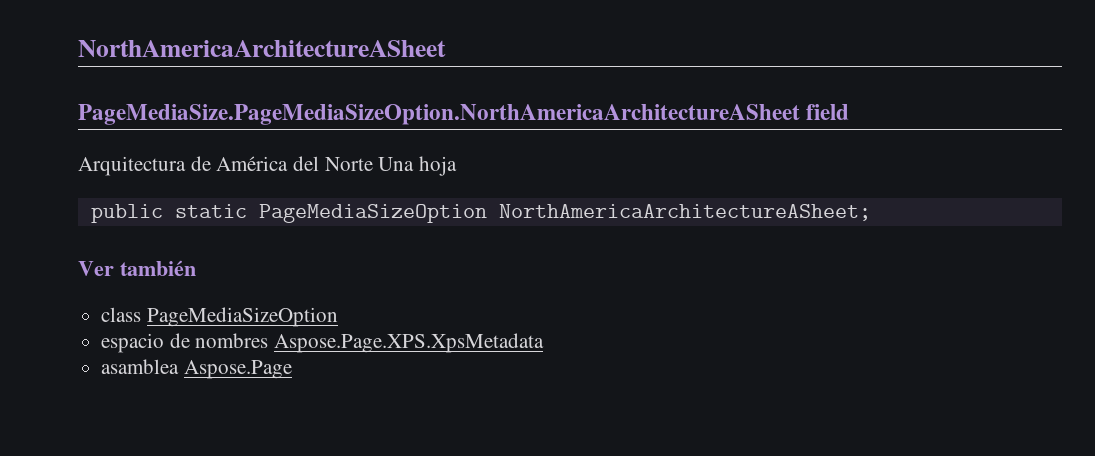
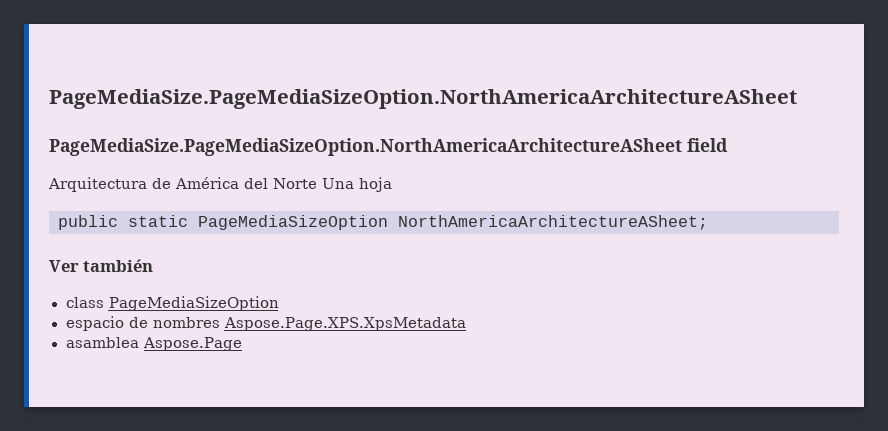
[78,40,446,57] NorthAmericaArchitectureASheet -> [49,89,797,109] PageMediaSize.PageMediaSizeOption.NorthAmericaArchitectureASheet

